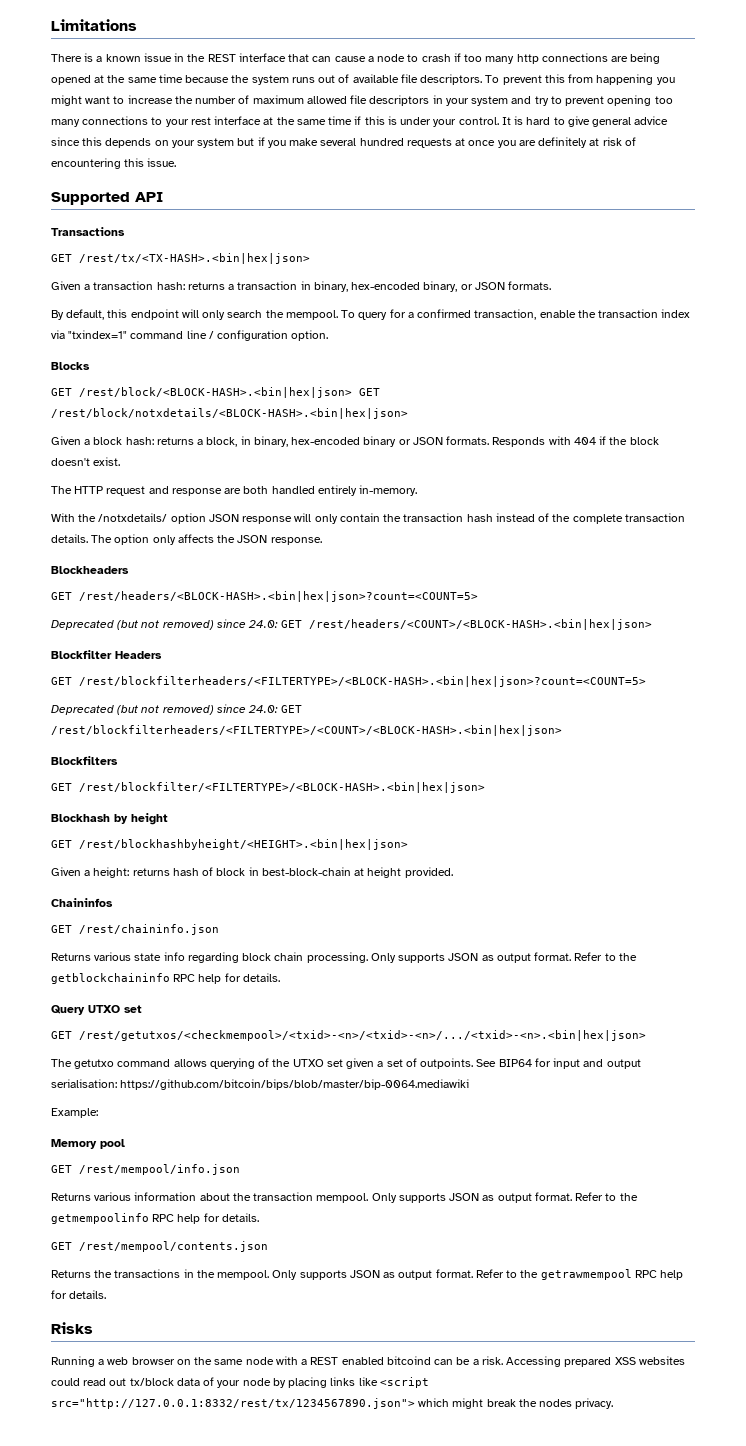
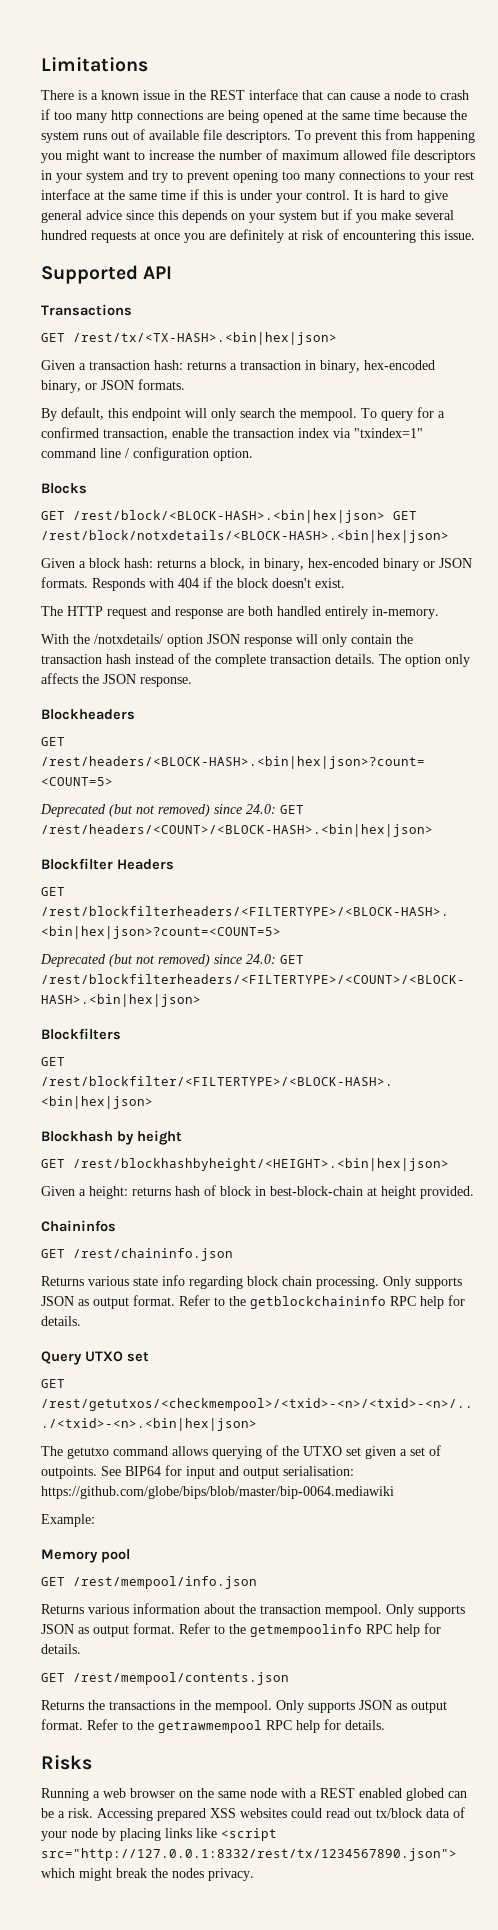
[120,1079,470,1090] https://github.com/bitcoin/bips/blob/master/bip-0064.mediawiki -> [41,1486,394,1499] https://github.com/globe/bips/blob/master/bip-0064.mediawiki
[386,1356,431,1365] bitcoind -> [406,1788,444,1801] globed

